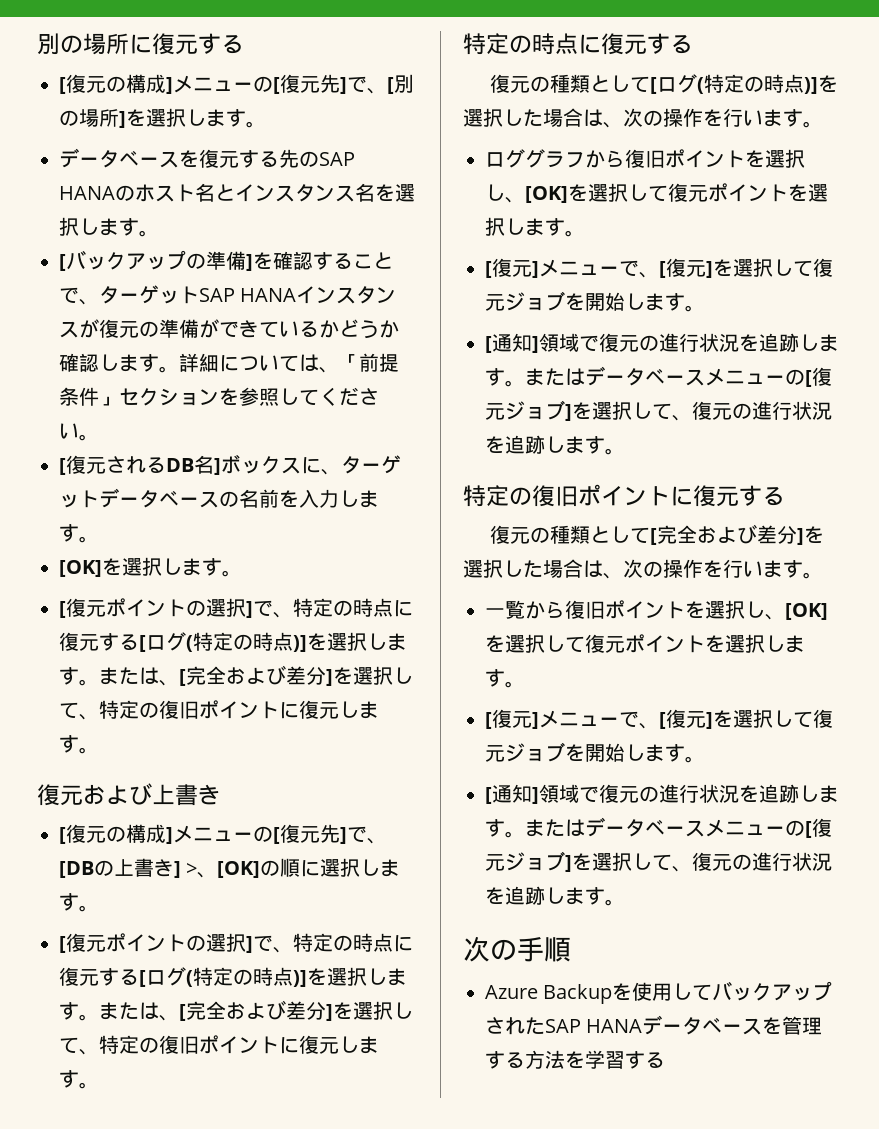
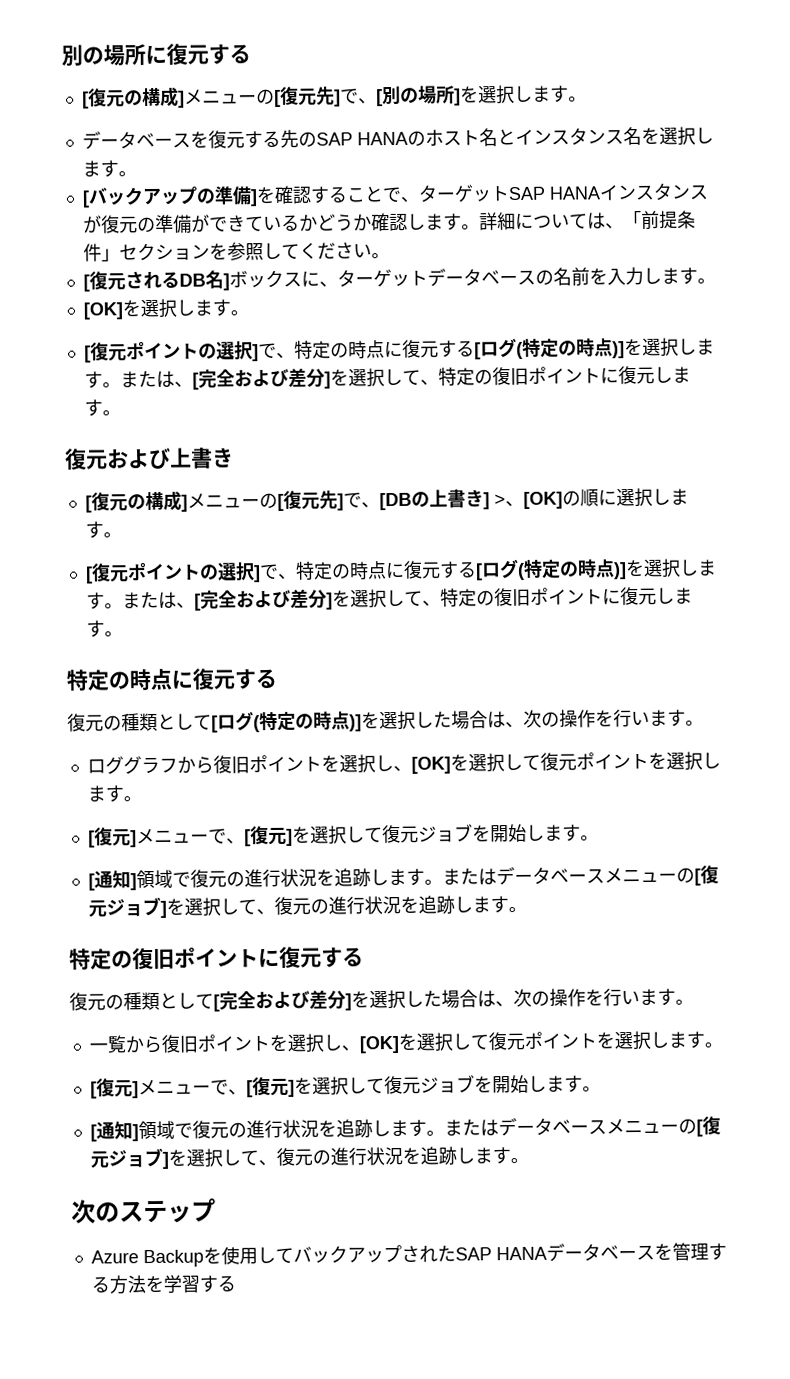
[517,937,571,962] 手順 -> [119,1198,216,1224] ステップ

